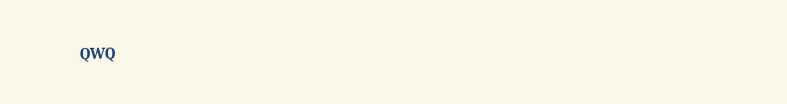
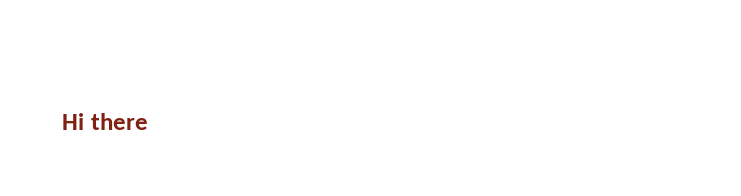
[79,47,116,62] QWQ -> [62,113,148,130] Hi there

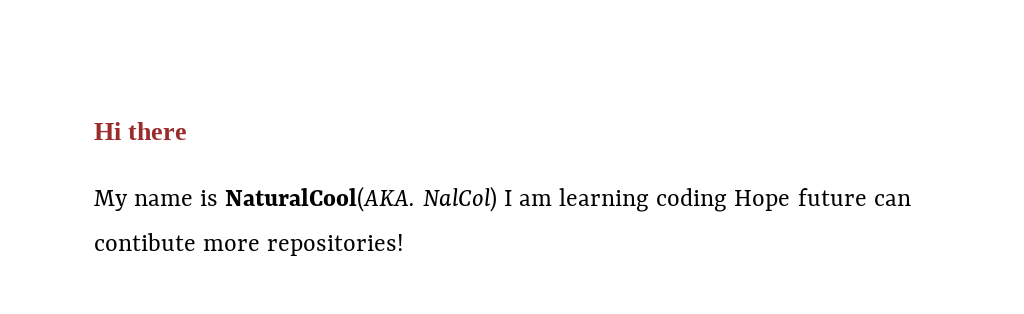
(148, 121) none -> [94,186,911,212] [94,233,405,256] // My name is NaturalCool(AKA. NalCol) I am learning coding Hope future can contibute more repositories!

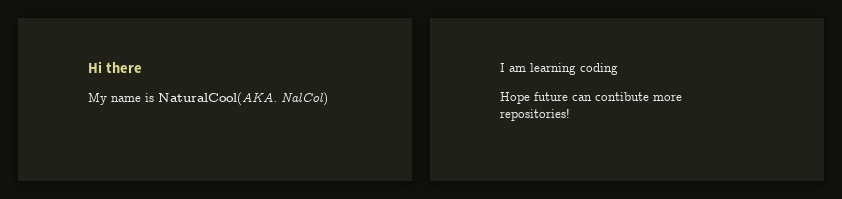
(497, 199) none -> (328, 99) //
(728, 200) none -> (618, 69) //

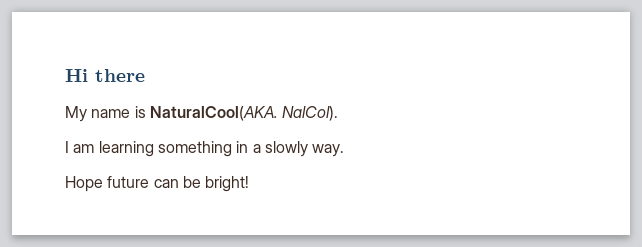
[281,92,328,106] NalCol) -> [282,106,339,121] NalCol).
[580,63,618,75] coding -> [157,141,345,157] something in a slowly way.
[595,92,682,101] [500,108,570,121] contibute more repositories! -> [182,176,250,192] be bright!

